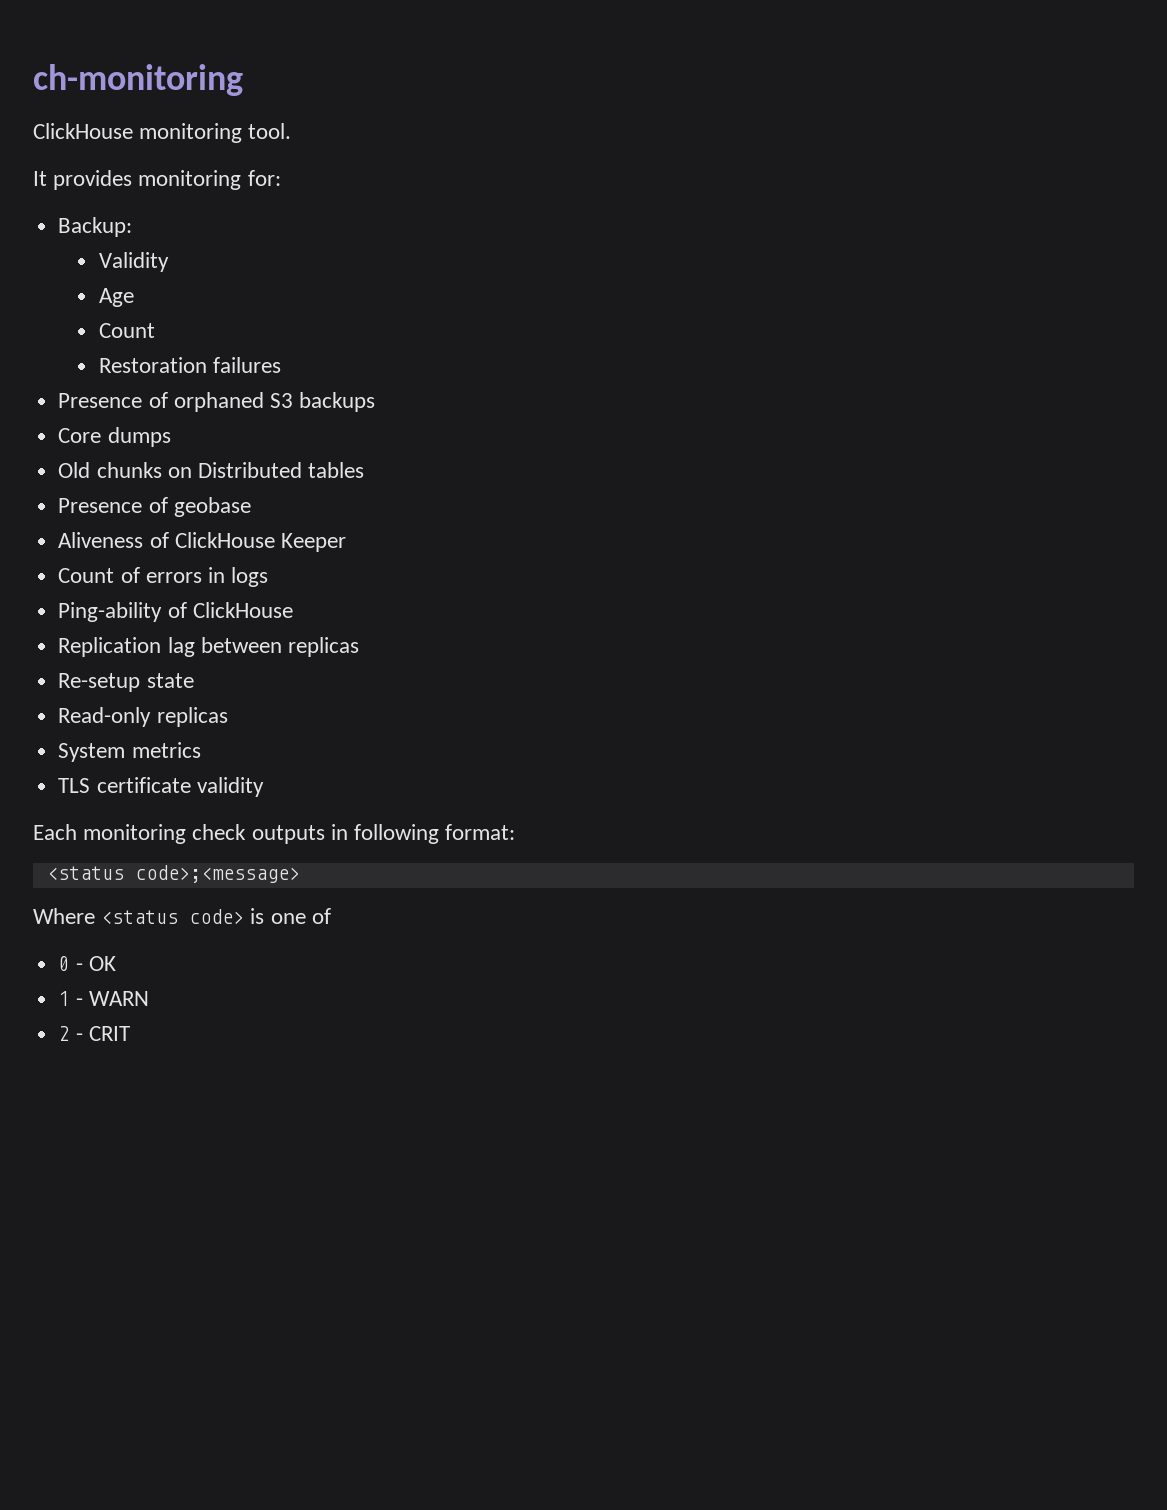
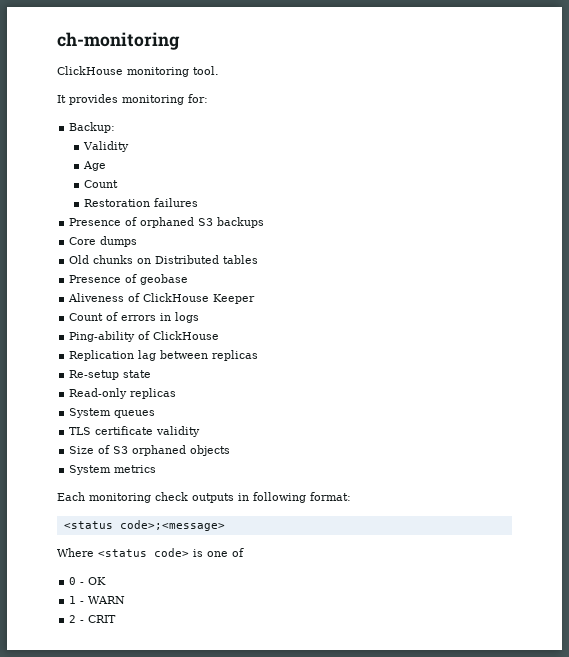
[131,742,201,758] metrics -> [114,410,156,418] queues
(264, 787) none -> [69,445,231,456] [69,465,157,475] // Size of S3 orphaned objects // System metrics

